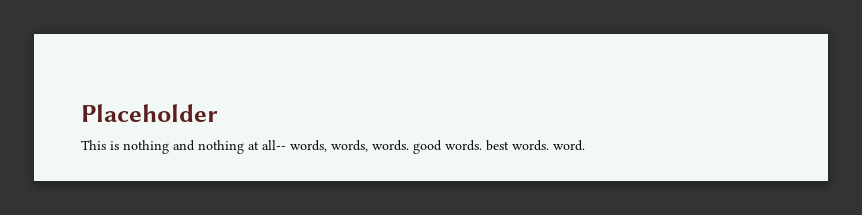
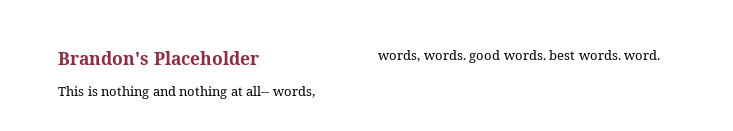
(81, 113) none -> [58,51,149,65] Brandon's

